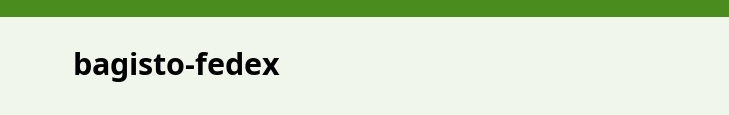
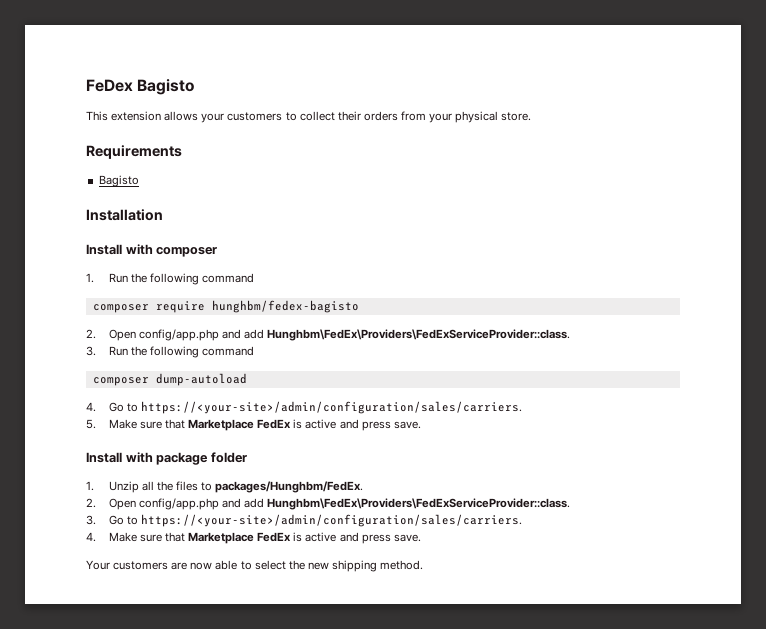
[73,52,280,82] bagisto-fedex -> [86,79,195,95] [86,111,532,123] [86,145,182,159] [98,175,139,187] [86,209,163,221] [86,244,218,257] [86,273,255,285] [92,300,359,313] [86,329,571,341] [86,346,255,358] [92,373,247,386] [86,401,522,414] [86,419,421,431] [86,452,247,465] [86,481,364,493] [86,498,571,510] [86,514,522,527] [86,532,421,544] [86,560,424,572] FeDex Bagisto // This extension allows your customers to collect their orders from your physical store. // Requirements // Bagisto // Installation // Install with composer // 1. Run the following command // composer require hunghbm/fedex-bagisto // 2. Open config/app.php and add Hunghbm\FedEx\Providers\FedExServiceProvider::class. // 3. Run the following command // composer dump-autoload // 4. Go to https://<your-site>/admin/configuration/sales/carriers. // 5. Make sure that Marketplace FedEx is active and press save. // Install with package folder // 1. Unzip all the files to packages/Hunghbm/FedEx. // 2. Open config/app.php and add Hunghbm\FedEx\Providers\FedExServiceProvider::class. // 3. Go to https://<your-site>/admin/configuration/sales/carriers. // 4. Make sure that Marketplace FedEx is active and press save. // Your customers are now able to select the new shipping method.

